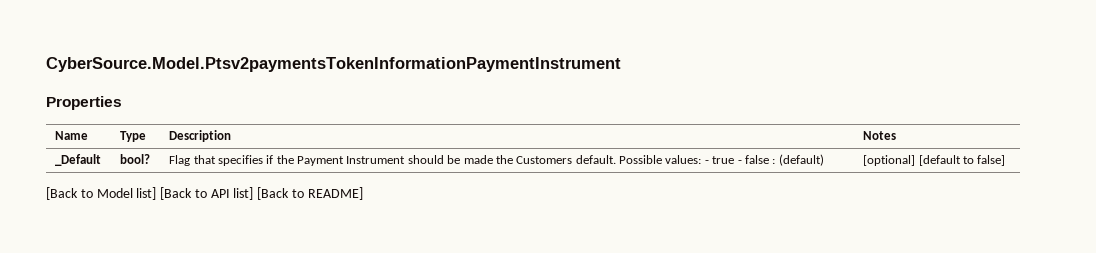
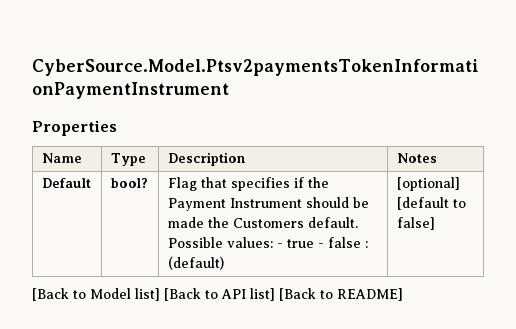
[55,154,102,166] _Default -> [41,178,91,188] Default

